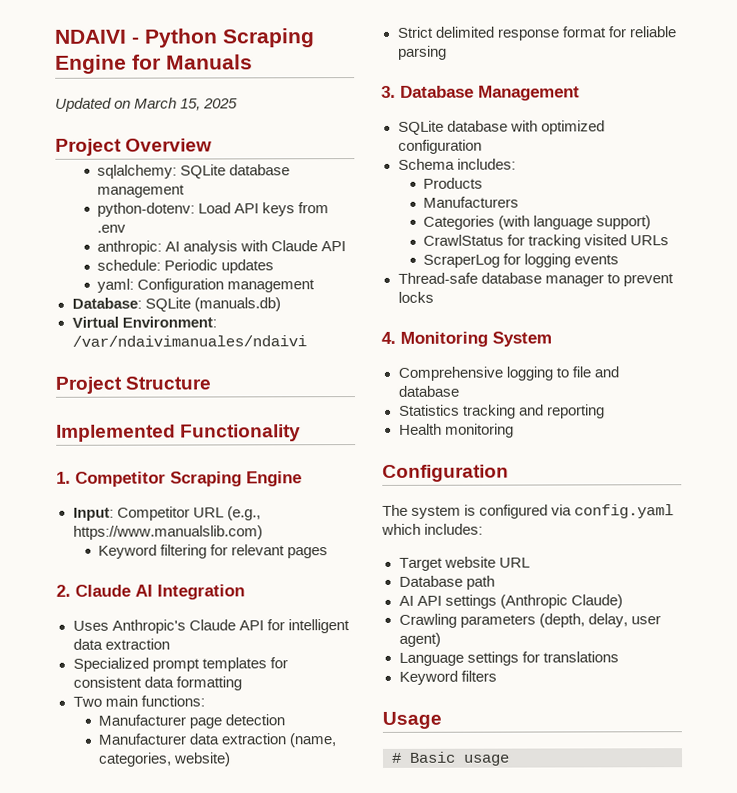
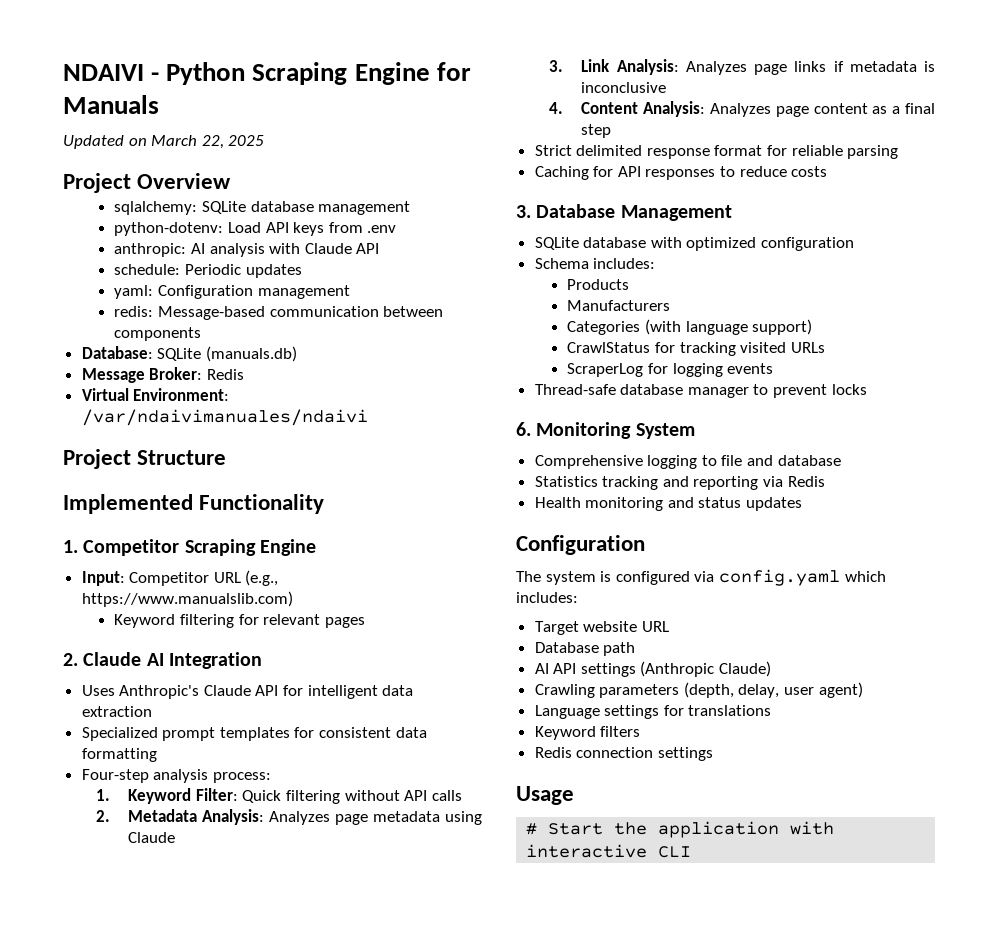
[180,98,202,111] 15, -> [201,135,224,149] 22,
(316, 286) none -> [114,306,444,320] [114,327,202,341] // redis: Message-based communication between components
(281, 304) none -> [81,367,244,383] // Message Broker: Redis
[72,695,205,707] [98,714,286,729] [98,733,337,748] [98,752,232,767] Two main functions: // Manufacturer page detection // Manufacturer data extraction (name, categories, website) -> [81,769,271,783] [95,788,462,804] [95,809,482,825] [128,832,176,843] [548,59,935,75] [581,82,667,93] [548,101,935,117] [581,124,612,138] Four-step analysis process: // 1. Keyword Filter: Quick filtering without API calls // 2. Metadata Analysis: Analyzes page metadata using Claude // 3. Link Analysis: Analyzes page links if metadata is inconclusive // 4. Content Analysis: Analyzes page content as a final step
(447, 52) none -> [534,166,828,180] // Caching for API responses to reduce costs
[381,331,396,344] 4. -> [516,422,531,436] 6.
(605, 411) none -> [763,476,825,487] via Redis
(514, 430) none -> [667,497,803,511] and status updates
(497, 676) none -> [534,747,713,761] // Redis connection settings
[409,751,510,766] Basic usage -> [548,821,835,838] [526,844,692,858] Start the application with interactive CLI

